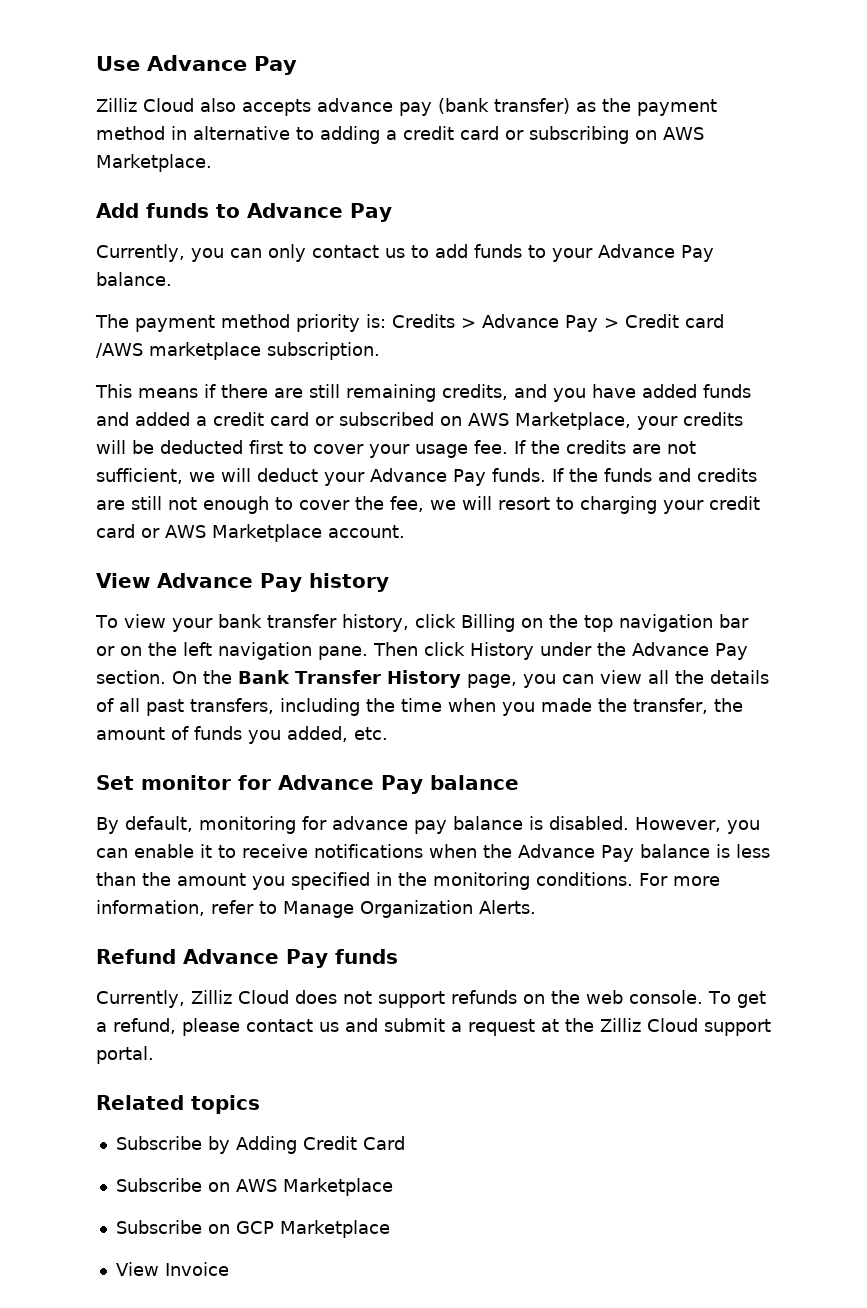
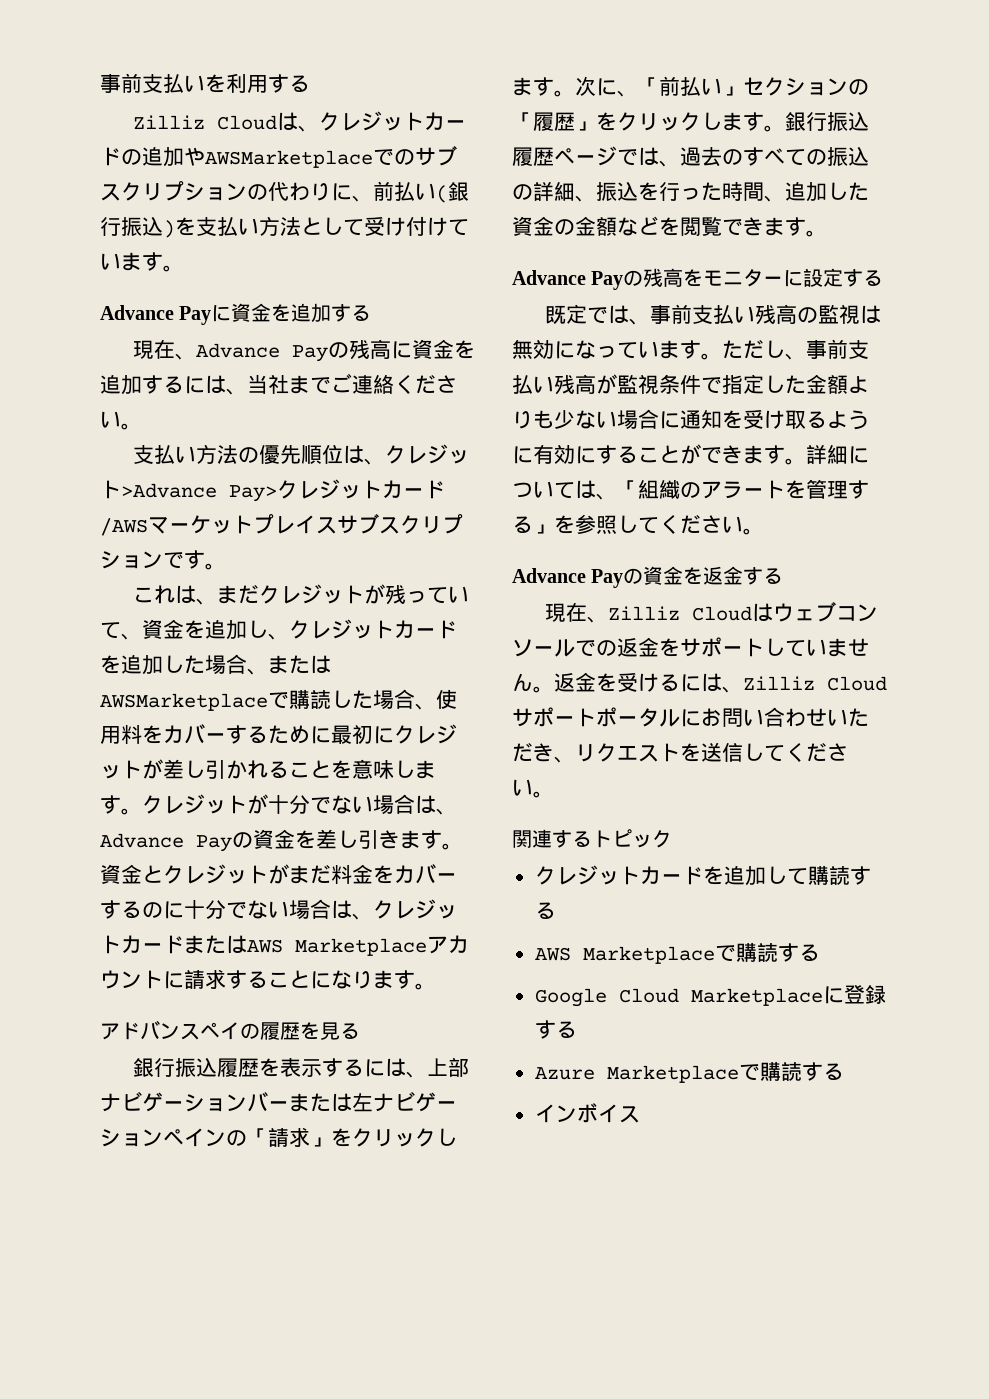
[96,55,297,75] [96,98,717,116] [96,126,704,144] [96,154,212,172] [96,203,392,222] [96,244,714,262] [96,272,172,286] [95,314,724,332] [96,342,380,360] [95,384,751,402] [96,412,743,430] [96,440,696,458] [96,468,757,486] [96,496,760,514] [96,524,405,542] [96,573,389,592] [95,614,749,632] [96,642,748,660] [96,670,769,688] [96,698,743,716] [96,726,388,744] [96,775,519,794] [96,816,760,834] [96,844,770,862] [96,872,720,890] [96,900,536,918] [96,949,398,968] [96,990,766,1008] [96,1018,771,1036] [96,1046,154,1064] [96,1095,260,1114] [115,1136,405,1154] [115,1178,393,1196] [115,1220,390,1238] [115,1262,229,1276] Use Advance Pay // Zilliz Cloud also accepts advance pay (bank transfer) as the payment method in alternative to adding a credit card or subscribing on AWS Marketplace. // Add funds to Advance Pay // Currently, you can only contact us to add funds to your Advance Pay balance. // The payment method priority is: Credits > Advance Pay > Credit card /AWS marketplace subscription. // This means if there are still remaining credits, and you have added funds and added a credit card or subscribed on AWS Marketplace, your credits will be deducted first to cover your usage fee. If the credits are not sufficient, we will deduct your Advance Pay funds. If the funds and credits are still not enough to cover the fee, we will resort to charging your credit card or AWS Marketplace account. // View Advance Pay history // To view your bank transfer history, click Billing on the top navigation bar or on the left navigation pane. Then click History under the Advance Pay section. On the Bank Transfer History page, you can view all the details of all past transfers, including the time when you made the transfer, the amount of funds you added, etc. // Set monitor for Advance Pay balance // By default, monitoring for advance pay balance is disabled. However, you can enable it to receive notifications when the Advance Pay balance is less than the amount you specified in the monitoring conditions. For more information, refer to Manage Organization Alerts. // Refund Advance Pay funds // Currently, Zilliz Cloud does not support refunds on the web console. To get a refund, please contact us and submit a request at the Zilliz Cloud support portal. // Related topics // Subscribe by Adding Credit Card // Subscribe on AWS Marketplace // Subscribe on GCP Marketplace // View Invoice -> [100,73,310,93] [132,111,466,132] [100,146,457,168] [100,181,469,203] [100,216,469,238] [100,252,184,272] [100,303,372,325] [132,339,475,362] [100,373,457,395] [100,411,142,430] [132,444,469,465] [100,479,445,502] [100,514,463,536] [100,550,226,570] [132,584,469,605] [100,619,457,640] [100,654,331,675] [100,689,457,711] [100,724,457,744] [100,759,436,779] [100,794,457,815] [100,829,463,852] [100,864,457,884] [100,899,457,920] [100,935,469,956] [100,969,436,990] [100,1020,360,1040] [132,1057,469,1078] [100,1092,457,1112] [100,1127,457,1147] [512,76,869,97] [512,111,869,132] [512,146,869,167] [512,181,869,202] [512,216,827,237] [512,268,884,290] [544,304,881,325] [512,339,869,360] [512,374,869,395] [512,409,869,430] [512,444,869,465] [512,479,869,500] [512,514,764,535] [512,566,784,588] [544,602,878,623] [512,637,869,657] [512,672,887,693] [512,707,869,727] [512,742,848,763] [512,779,554,798] [512,829,672,848] [534,865,871,886] [534,902,556,919] [534,942,820,964] [534,985,886,1007] [534,1020,577,1039] [534,1061,844,1083] [534,1103,640,1123] 事前支払いを利用する // Zilliz Cloudは、クレジットカードの追加やAWSMarketplaceでのサブスクリプションの代わりに、前払い(銀行振込)を支払い方法として受け付けています。 // Advance Payに資金を追加する // 現在、Advance Payの残高に資金を追加するには、当社までご連絡ください。 // 支払い方法の優先順位は、クレジット>Advance Pay>クレジットカード/AWSマーケットプレイスサブスクリプションです。 // これは、まだクレジットが残っていて、資金を追加し、クレジットカードを追加した場合、またはAWSMarketplaceで購読した場合、使用料をカバーするために最初にクレジットが差し引かれることを意味します。クレジットが十分でない場合は、Advance Payの資金を差し引きます。資金とクレジットがまだ料金をカバーするのに十分でない場合は、クレジットカードまたはAWS Marketplaceアカウントに請求することになります。 // アドバンスペイの履歴を見る // 銀行振込履歴を表示するには、上部ナビゲーションバーまたは左ナビゲーションペインの「請求」をクリックします。次に、「前払い」セクションの「履歴」をクリックします。銀行振込履歴ページでは、過去のすべての振込の詳細、振込を行った時間、追加した資金の金額などを閲覧できます。 // Advance Payの残高をモニターに設定する // 既定では、事前支払い残高の監視は無効になっています。ただし、事前支払い残高が監視条件で指定した金額よりも少ない場合に通知を受け取るように有効にすることができます。詳細については、「組織のアラートを管理する」を参照してください。 // Advance Payの資金を返金する // 現在、Zilliz Cloudはウェブコンソールでの返金をサポートしていません。返金を受けるには、Zilliz Cloudサポートポータルにお問い合わせいただき、リクエストを送信してください。 // 関連するトピック // クレジットカードを追加して購読する // AWS Marketplaceで購読する // Google Cloud Marketplaceに登録する // Azure Marketplaceで購読する // インボイス

